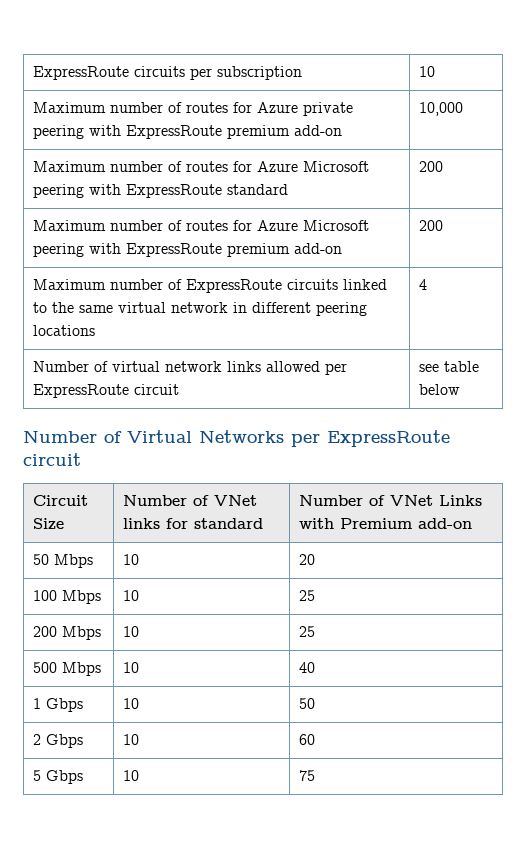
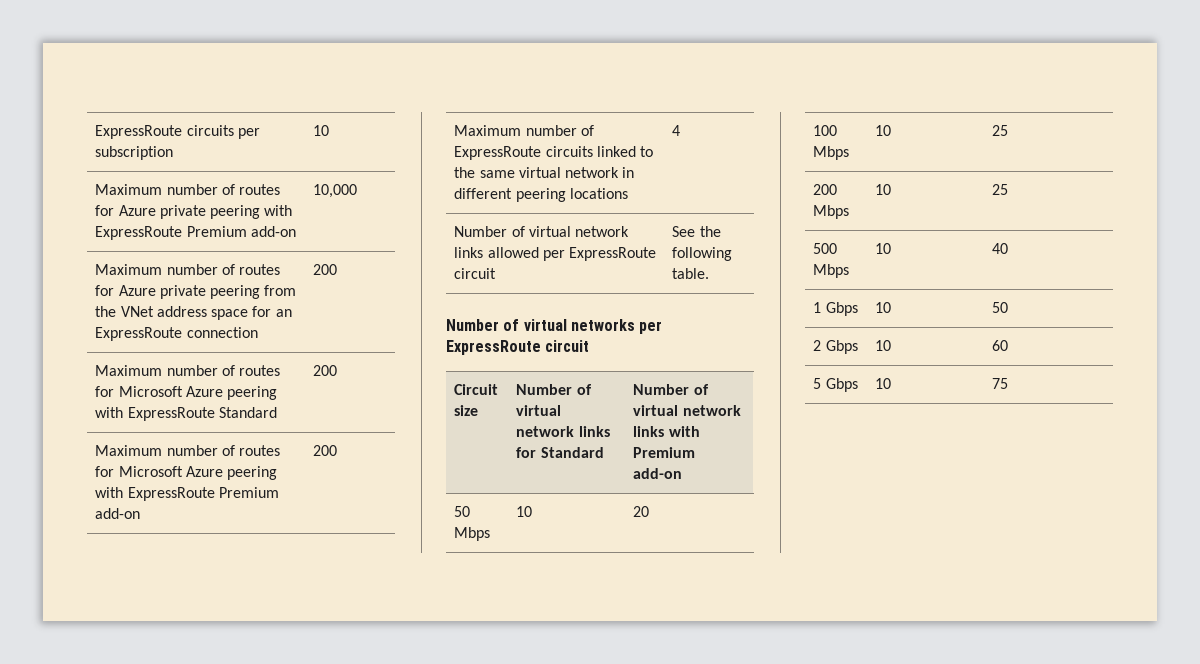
[227,125,291,139] premium -> [186,226,247,237] Premium
[303,161,370,172] [33,184,289,198] [419,161,444,172] [33,220,370,231] [33,243,291,257] Microsoft peering with ExpressRoute standard | 200 // Maximum number of routes for Azure Microsoft peering with ExpressRoute premium -> [159,285,297,299] [95,306,292,320] [95,327,258,341] [313,264,338,275] [95,365,281,376] [95,386,278,400] [95,407,277,421] [313,365,338,376] [95,445,281,456] [95,466,278,480] [95,487,279,501] private peering from the VNet address space for an ExpressRoute connection | 200 // Maximum number of routes for Microsoft Azure peering with ExpressRoute Standard | 200 // Maximum number of routes for Microsoft Azure peering with ExpressRoute Premium
[419,361,480,372] [419,384,461,395] [23,430,284,443] see table below // Number of Virtual Networks -> [672,226,721,237] [672,247,733,261] [672,268,710,279] [446,319,635,331] See the following table. // Number of virtual networks
[33,518,65,530] [123,495,258,506] Size | Number of VNet -> [454,405,479,416] [516,384,592,395] [516,405,562,416] [516,426,575,437] size | Number of virtual network
[194,518,264,529] [299,495,483,506] standard | Number of VNet Links -> [540,447,604,458] [633,384,709,395] [633,405,741,416] [633,426,665,437] Standard | Number of virtual network links

